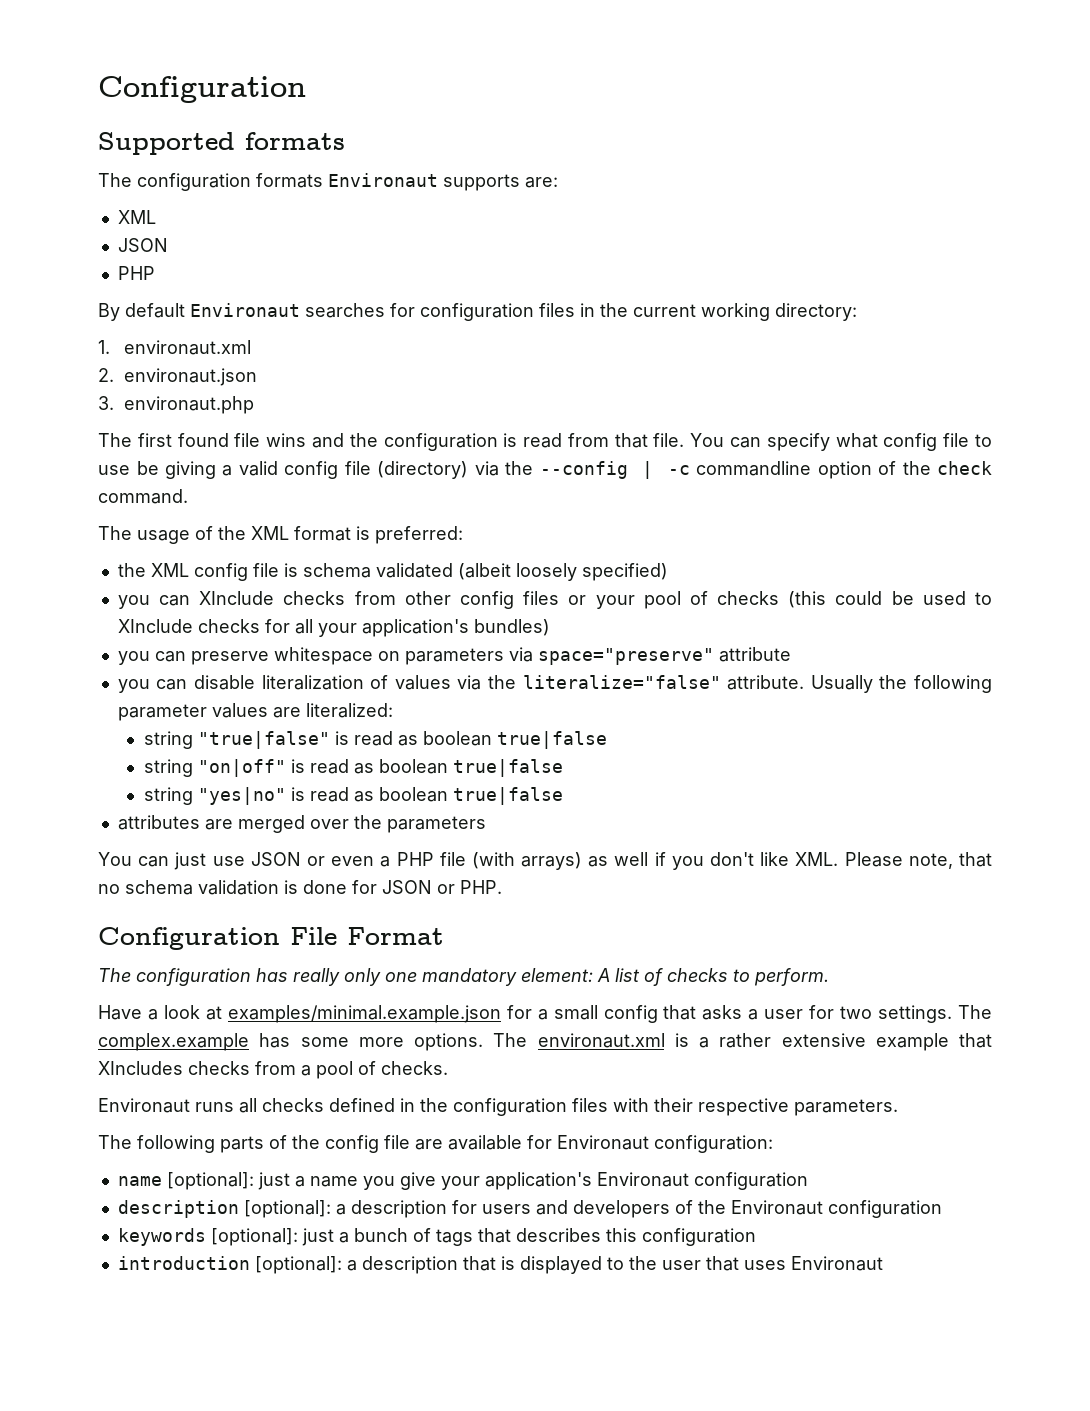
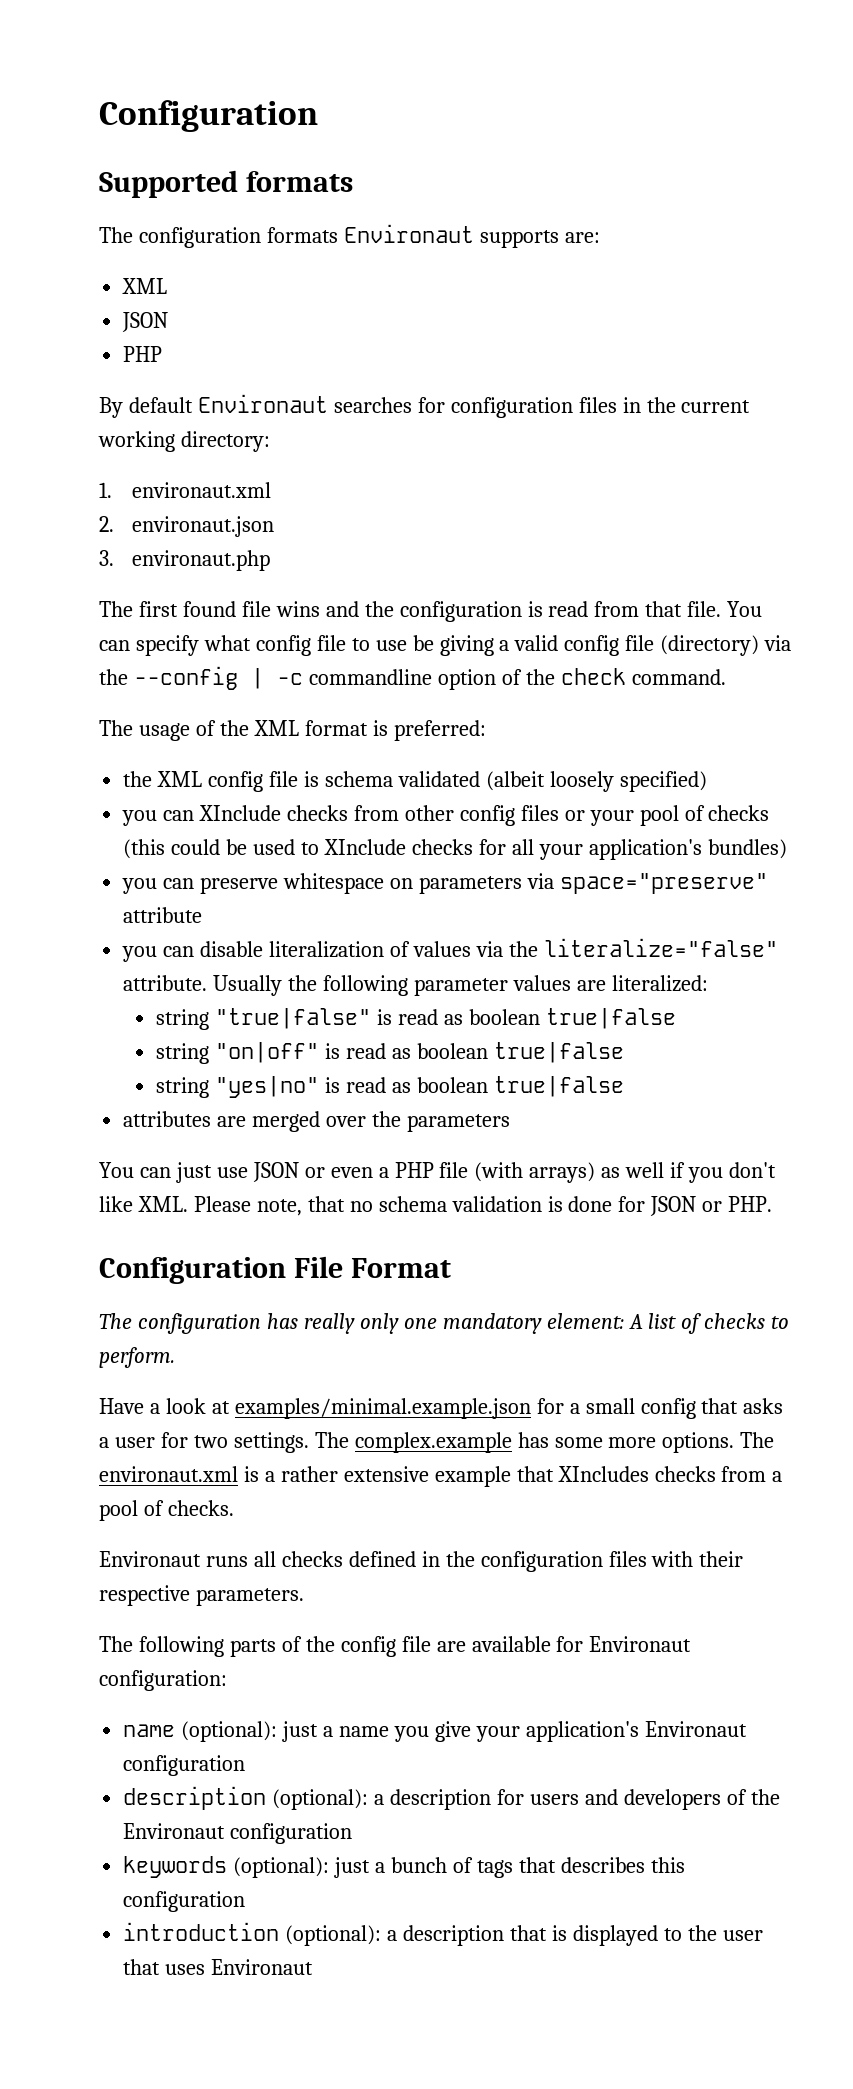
[166,1172,254,1190] [optional]: -> [181,1721,278,1742] (optional):
[243,1200,331,1218] [optional]: -> [272,1789,369,1810] (optional):
[210,1228,298,1246] [optional]: -> [233,1857,330,1878] (optional):
[254,1256,342,1274] [optional]: -> [285,1925,382,1946] (optional):

